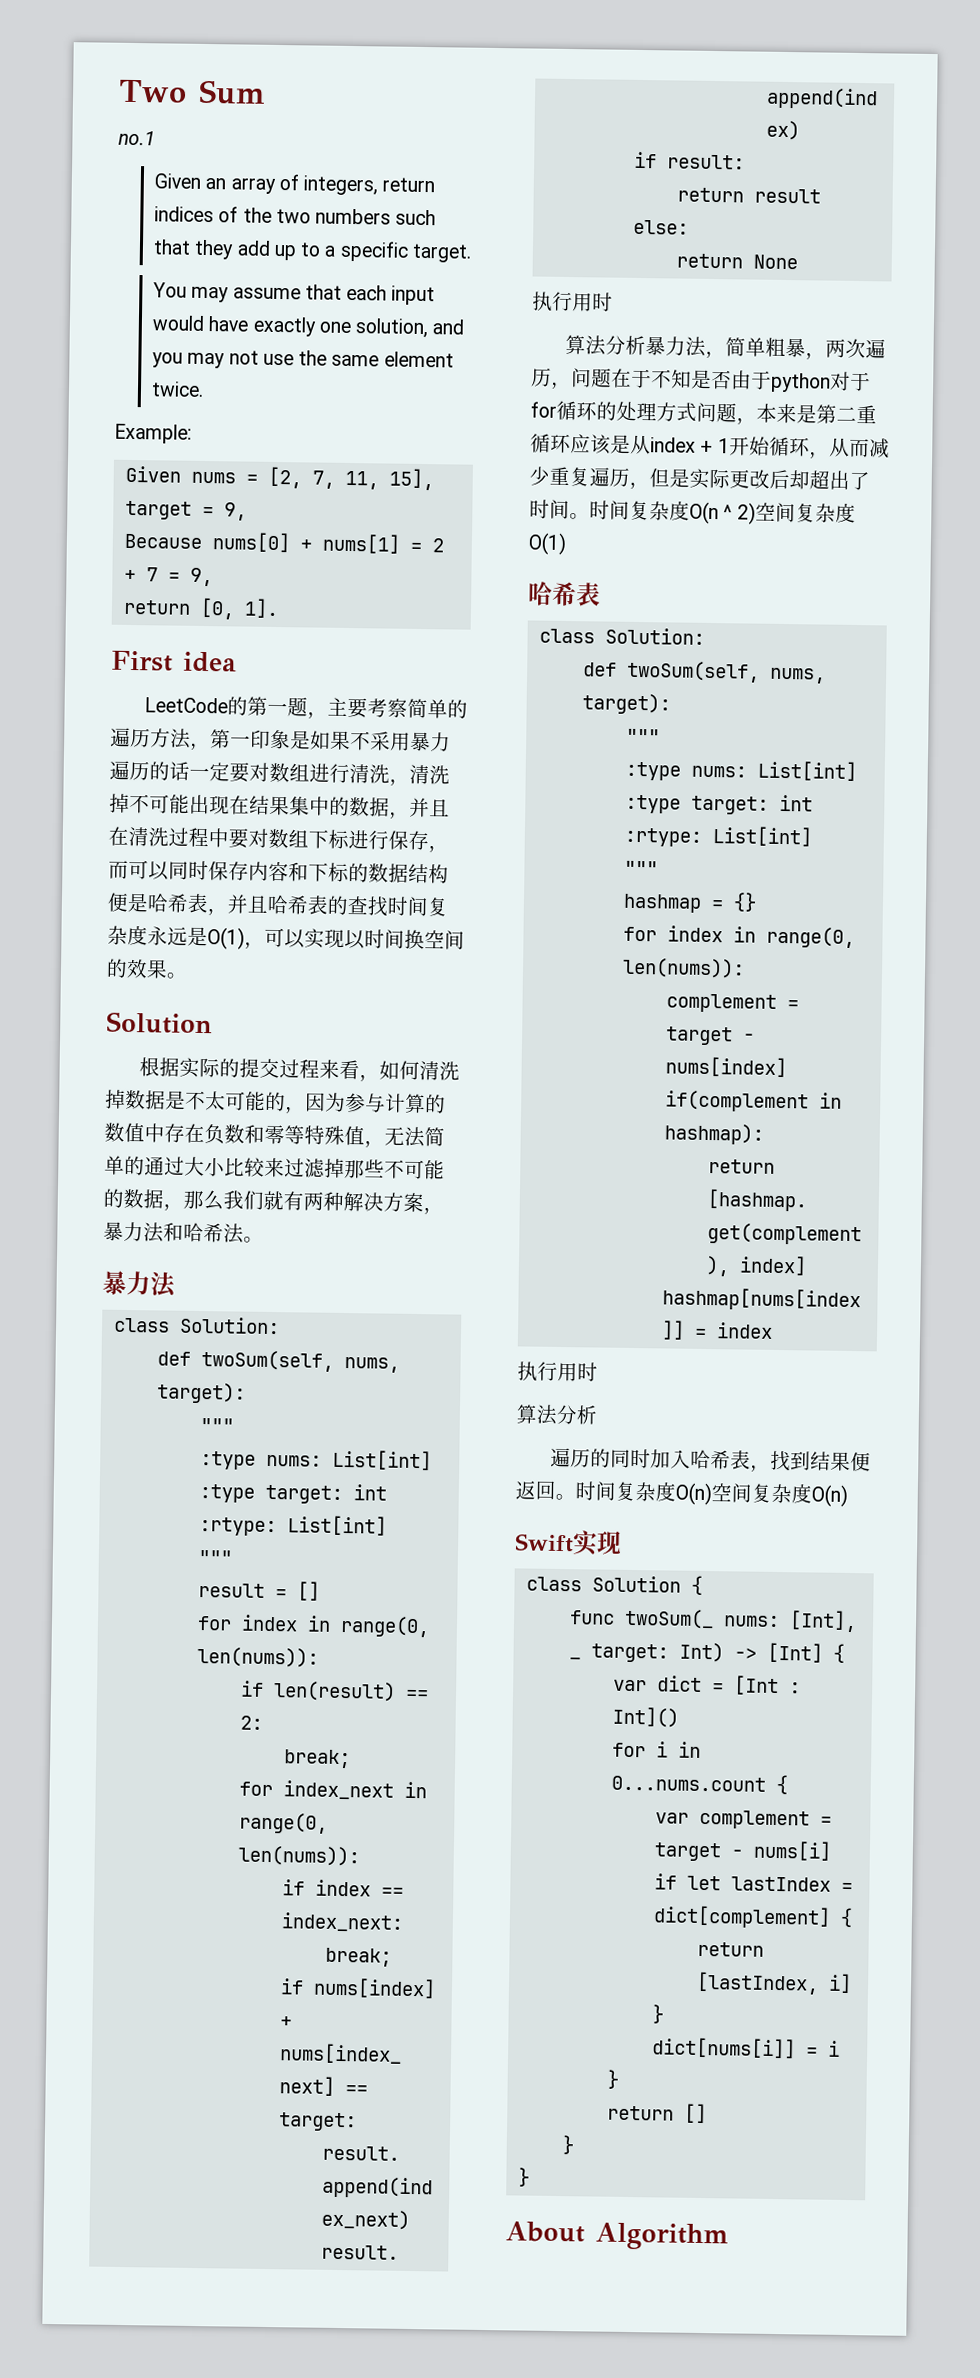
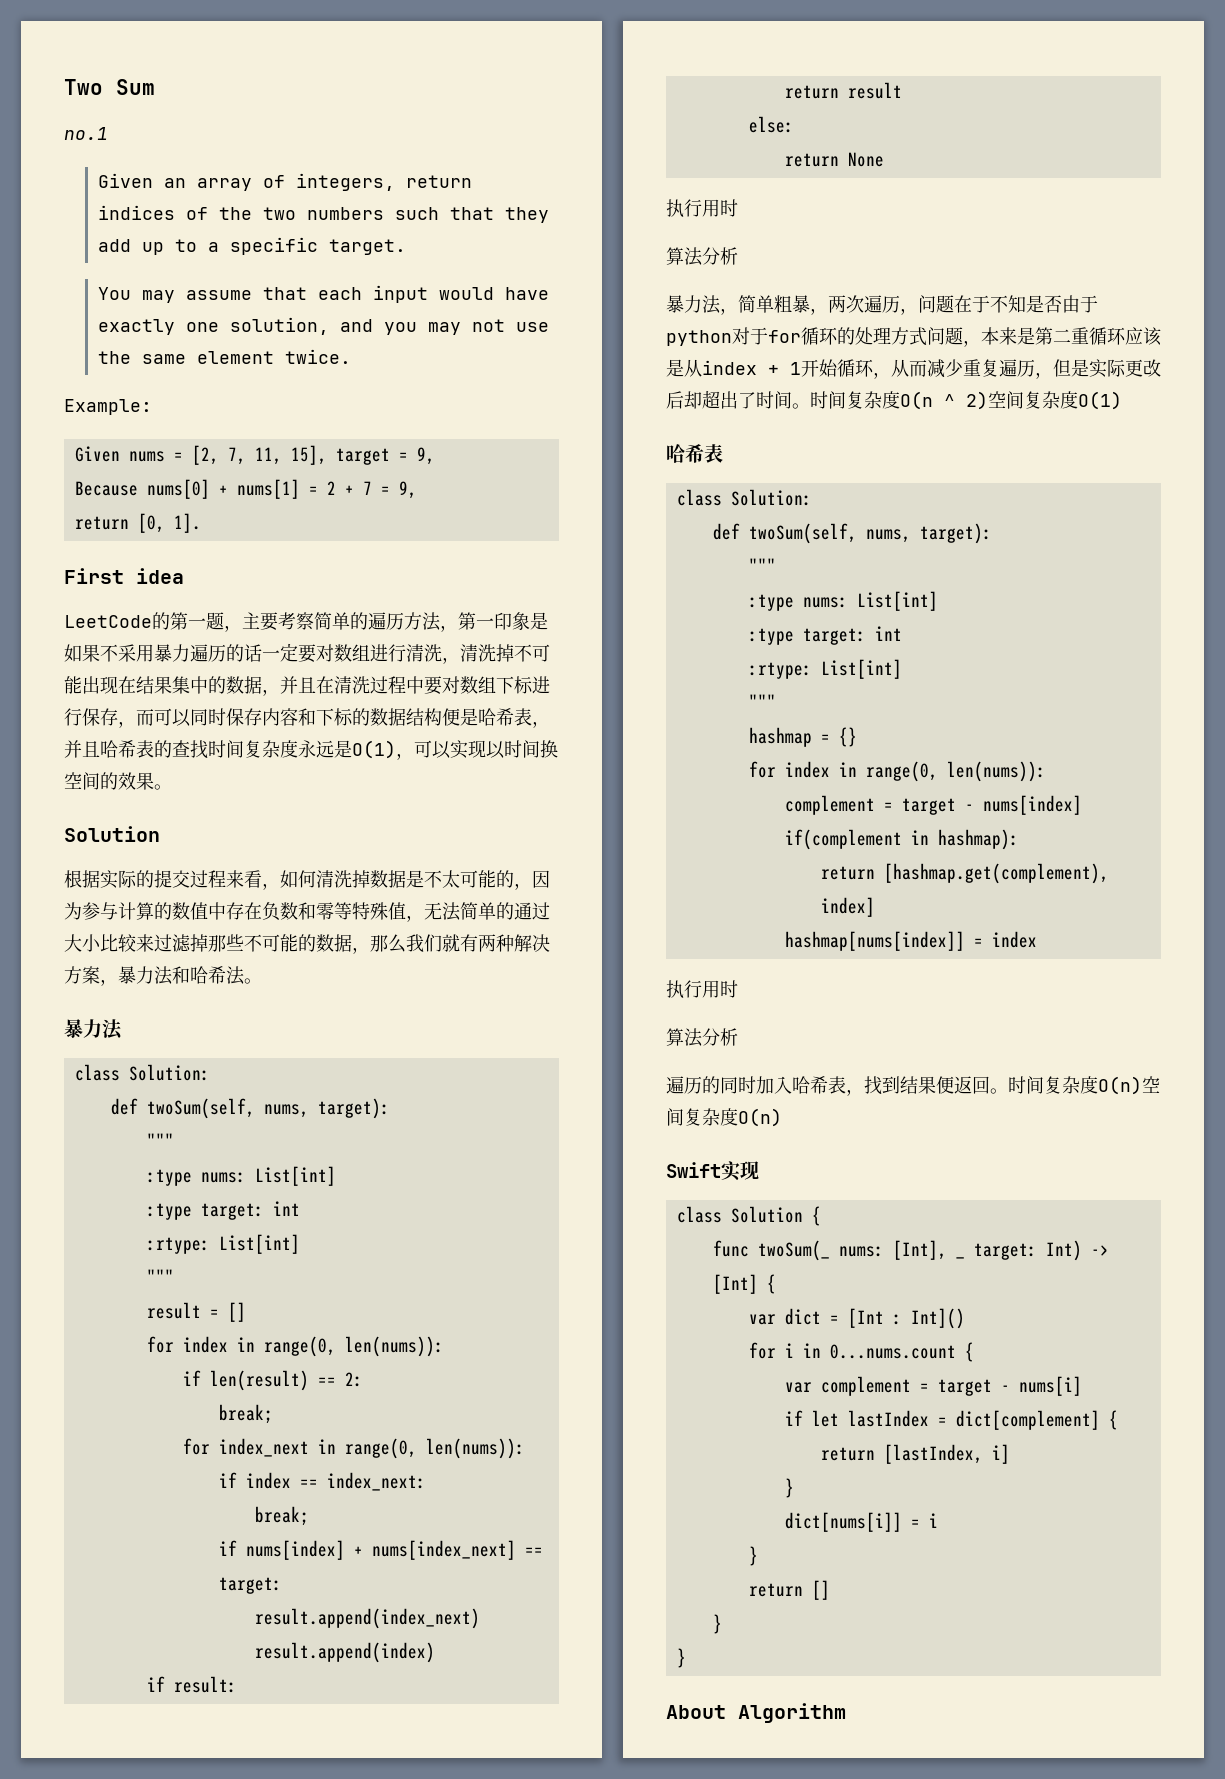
(646, 345) none -> (738, 256) //

